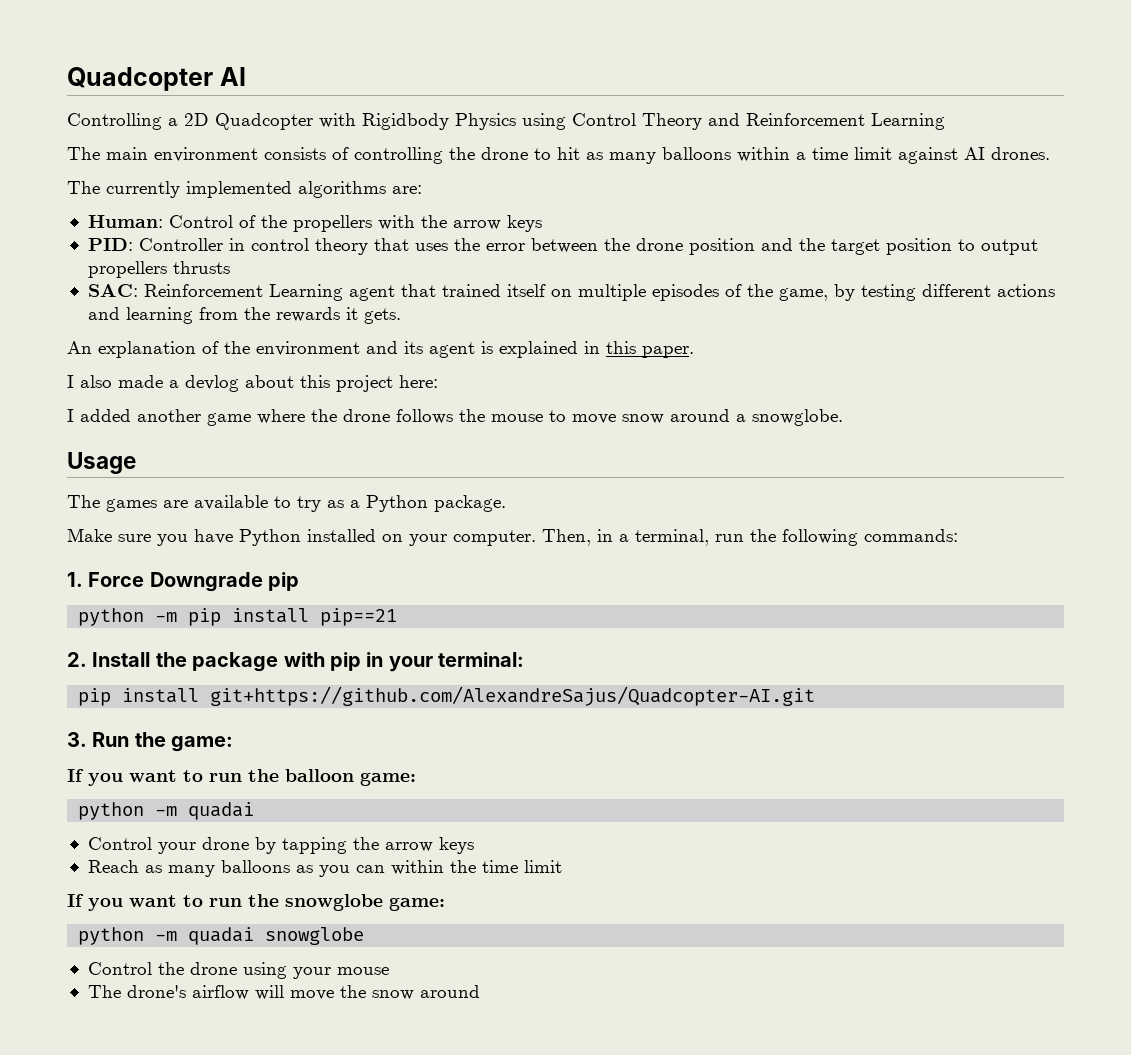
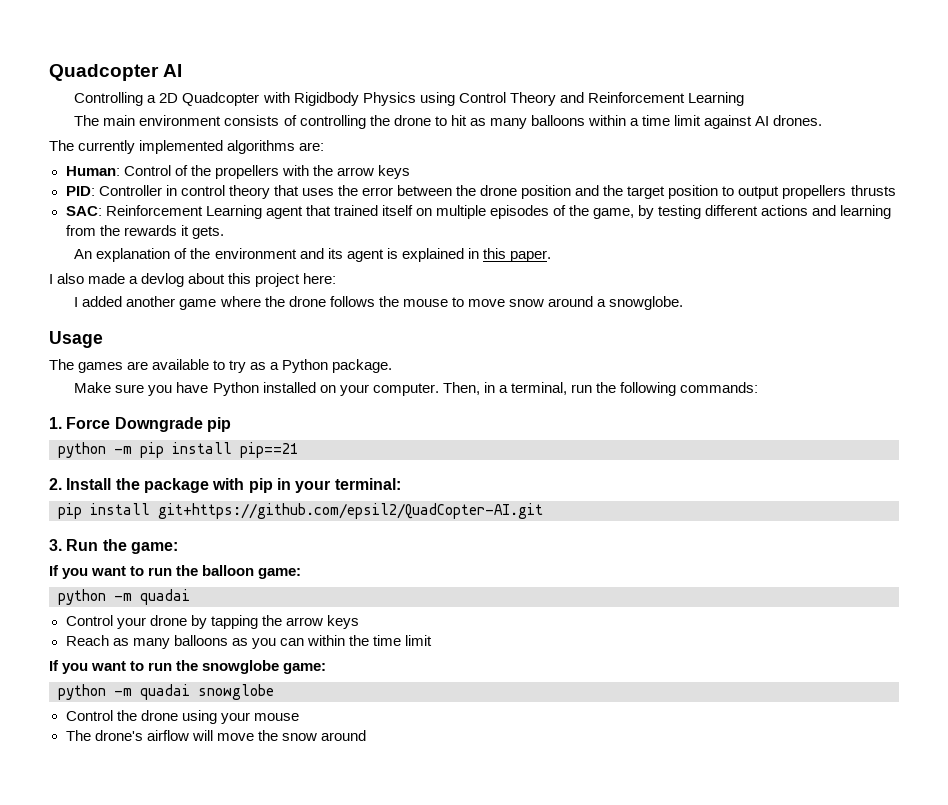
[210,686,816,706] git+https://github.com/AlexandreSajus/Quadcopter-AI.git -> [158,503,543,519] git+https://github.com/epsil2/QuadCopter-AI.git

